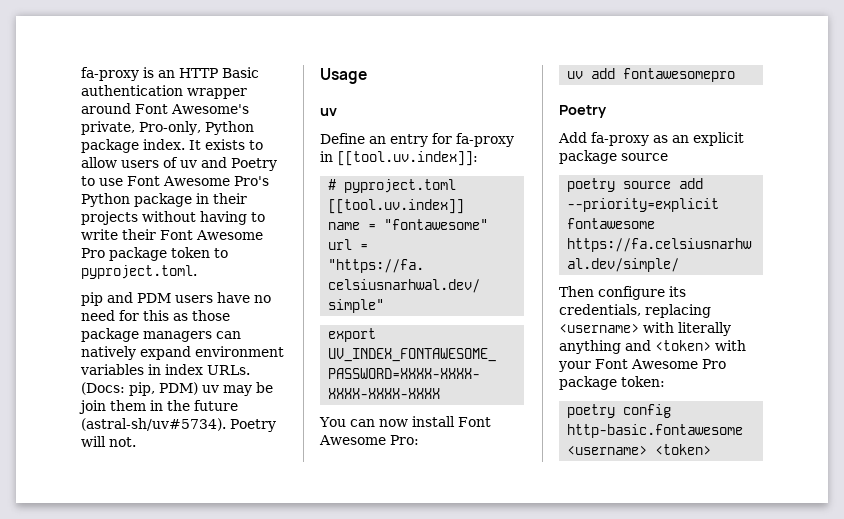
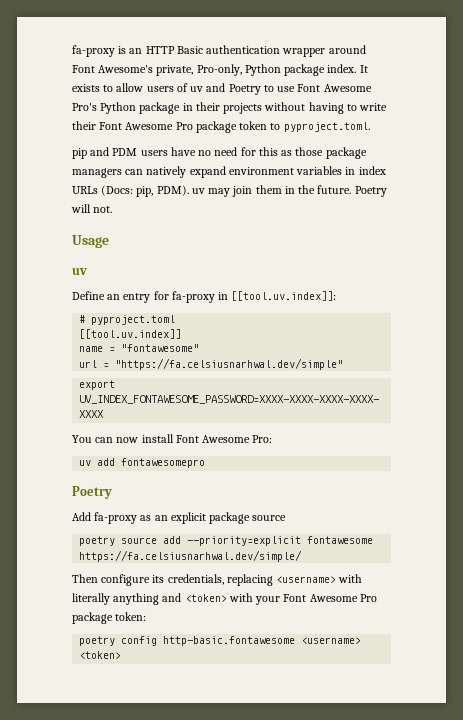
[207,365,250,375] URLs. -> [72,186,98,194] URLs
[159,382,198,395] PDM) -> [156,185,189,196] PDM).
[256,382,273,393] be -> (231, 192) none
[194,400,238,411] [81,418,226,431] future (astral-sh/uv#5734). -> [317,185,352,194] future.

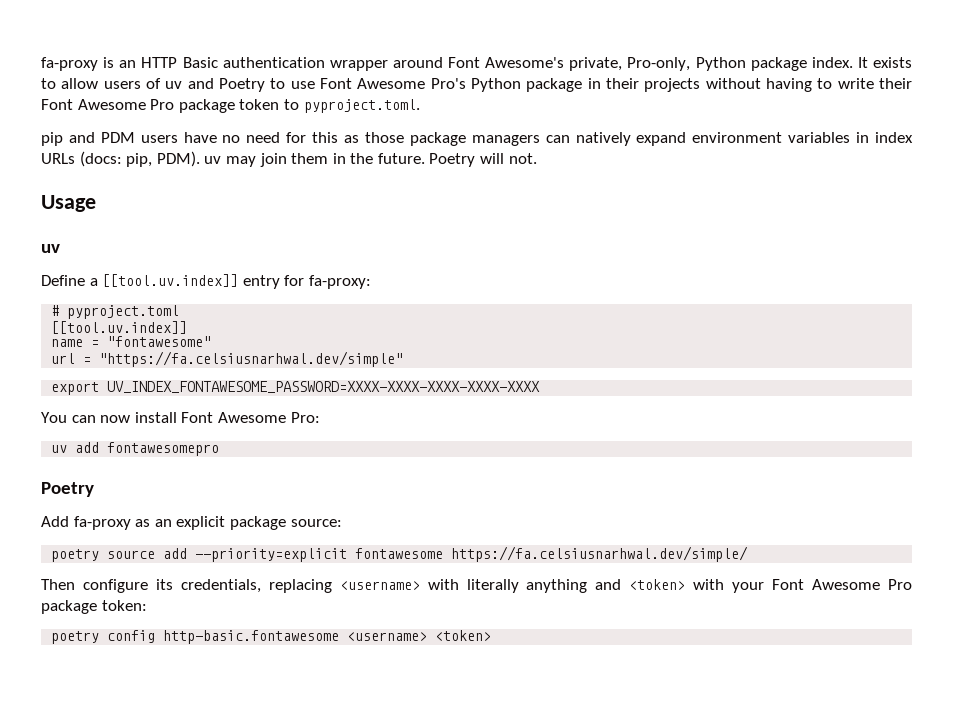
[101,185,134,196] (Docs: -> [79,151,122,167] (docs:
[107,291,337,303] an entry for fa-proxy in [[tool.uv.index]]: -> [89,274,371,289] a [[tool.uv.index]] entry for fa-proxy:
[252,515,287,521] source -> [290,519,342,527] source:

